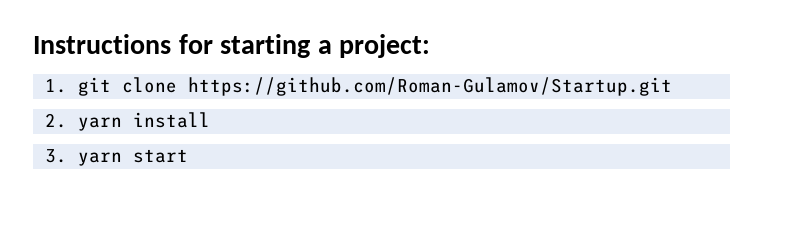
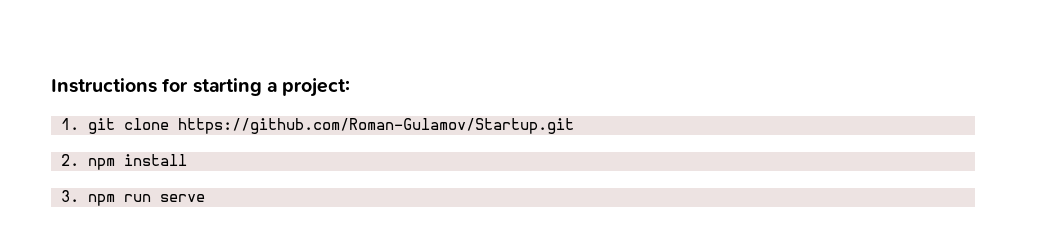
[78,117,122,131] yarn -> [88,158,116,170] npm
[78,149,188,166] yarn start -> [88,194,206,206] npm run serve

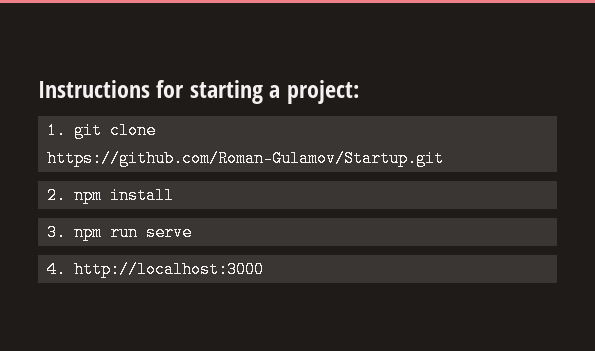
(206, 198) none -> [47,261,265,278] // 4. http://localhost:3000

